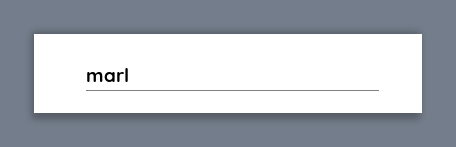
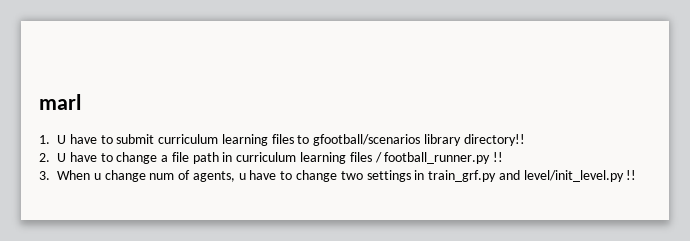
(129, 75) none -> [39,134,525,146] [39,152,504,164] [39,170,637,182] // 1. U have to submit curriculum learning files to gfootball/scenarios library directory!! // 2. U have to change a file path in curriculum learning files / football_runner.py !! // 3. When u change num of agents, u have to change two settings in train_grf.py and level/init_level.py !!

